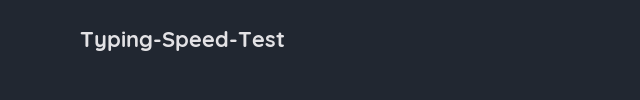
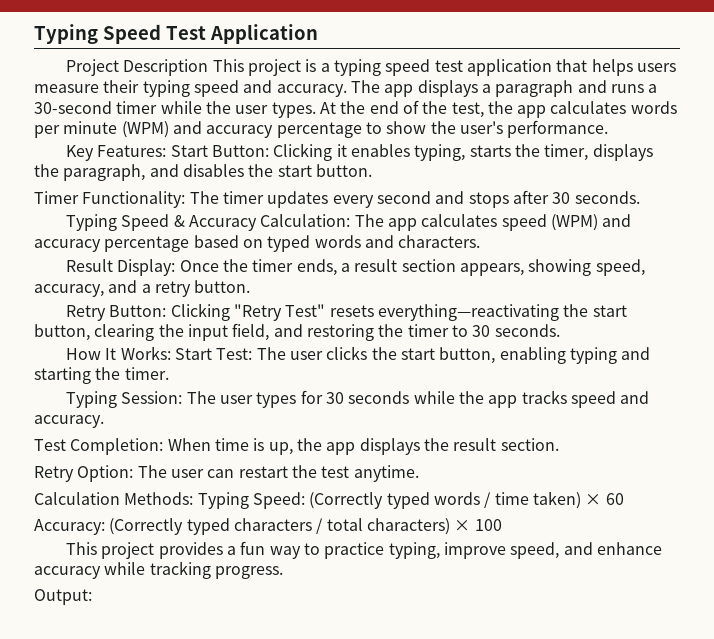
[80,31,285,51] Typing-Speed-Test -> [34,24,318,44] [66,59,676,76] [34,80,658,97] [34,100,677,118] [34,120,609,138] [66,143,653,161] [34,164,372,181] [34,190,640,208] [66,214,632,231] [34,235,481,252] [66,259,645,276] [34,280,251,297] [66,303,627,321] [34,323,560,341] [66,346,651,364] [34,367,169,384] [66,390,650,408] [34,415,104,428] [34,438,559,455] [34,465,419,482] [34,491,624,509] [34,518,502,535] [66,541,662,559] [34,561,283,579] [34,589,92,605] Typing Speed Test Application // Project Description This project is a typing speed test application that helps users measure their typing speed and accuracy. The app displays a paragraph and runs a 30-second timer while the user types. At the end of the test, the app calculates words per minute (WPM) and accuracy percentage to show the user's performance. // Key Features: Start Button: Clicking it enables typing, starts the timer, displays the paragraph, and disables the start button. // Timer Functionality: The timer updates every second and stops after 30 seconds. // Typing Speed & Accuracy Calculation: The app calculates speed (WPM) and accuracy percentage based on typed words and characters. // Result Display: Once the timer ends, a result section appears, showing speed, accuracy, and a retry button. // Retry Button: Clicking "Retry Test" resets everything—reactivating the start button, clearing the input field, and restoring the timer to 30 seconds. // How It Works: Start Test: The user clicks the start button, enabling typing and starting the timer. // Typing Session: The user types for 30 seconds while the app tracks speed and accuracy. // Test Completion: When time is up, the app displays the result section. // Retry Option: The user can restart the test anytime. // Calculation Methods: Typing Speed: (Correctly typed words / time taken) × 60 // Accuracy: (Correctly typed characters / total characters) × 100 // This project provides a fun way to practice typing, improve speed, and enhance accuracy while tracking progress. // Output:

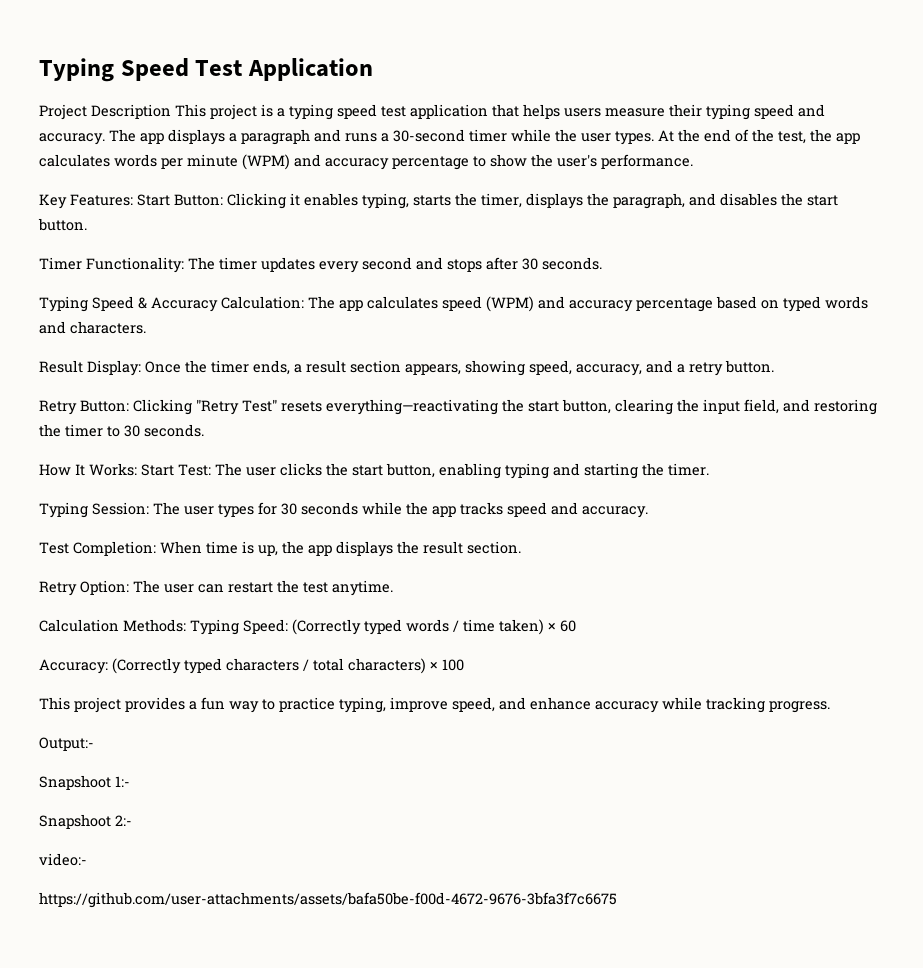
[34,589,92,605] Output: -> [39,737,94,751] [39,775,130,790] [39,814,132,829] [39,853,87,866] [39,892,617,908] Output:- // Snapshoot 1:- // Snapshoot 2:- // video:- // https://github.com/user-attachments/assets/bafa50be-f00d-4672-9676-3bfa3f7c6675

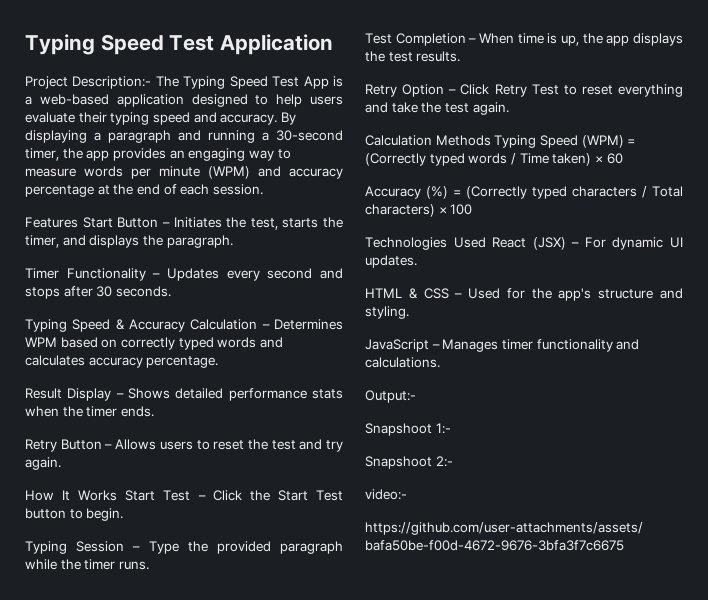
[91,104,665,120] Description This project is a typing speed test application that helps users measure -> [72,76,344,89] [25,94,343,107] [25,112,75,123] Description:- The Typing Speed Test App is a web-based application designed to help users evaluate
[109,129,225,145] The app displays -> [280,112,296,125] [25,130,87,143] By displaying
[345,133,377,142] runs -> [208,130,255,143] running
[469,129,860,145] [39,154,110,167] timer while the user types. At the end of the test, the app calculates -> [25,148,291,161] [25,168,76,177] timer, the app provides an engaging way to measure
[473,154,693,169] [39,193,409,209] to show the user's performance. // Key Features: Start Button: Clicking it enables typing, -> [97,184,263,195] [25,217,278,230] at the end of each session. // Features Start Button – Initiates the test,
[526,193,838,209] [38,218,87,231] [39,257,315,273] displays the paragraph, and disables the start button. // Timer Functionality: The timer updates -> [62,235,233,248] [25,268,219,281] and displays the paragraph. // Timer Functionality – Updates
[221,296,713,312] Calculation: The app calculates speed (WPM) and accuracy percentage -> [190,319,343,330] [25,337,57,347] Calculation – Determines WPM
(779, 304) none -> [120,337,175,350] correctly
[70,321,146,334] [39,360,774,376] [39,399,877,415] [39,424,204,437] [39,463,709,479] [39,502,648,518] [39,541,156,556] characters. // Result Display: Once the timer ends, a result section appears, showing speed, accuracy, and a retry button. // Retry Button: Clicking "Retry Test" resets everything—reactivating the start button, clearing the input field, and restoring the timer to 30 seconds. // How It Works: Start Test: The user clicks the start button, enabling typing and starting the timer. // Typing Session: The user types for 30 seconds while the app tracks speed and accuracy. // Test Completion: -> [25,355,219,368] [25,388,343,401] [25,406,154,417] [25,439,343,452] [25,457,61,470] [25,490,343,501] [25,508,124,521] [25,541,343,554] [25,559,149,570] [365,33,477,46] calculates accuracy percentage. // Result Display – Shows detailed performance stats when the timer ends. // Retry Button – Allows users to reset the test and try again. // How It Works Start Test – Click the Start Test button to begin. // Typing Session – Type the provided paragraph while the timer runs. // Test Completion –
[423,541,521,554] [39,580,393,596] [39,619,288,635] result section. // Retry Option: The user can restart the test anytime. // Calculation Methods: Typing Speed: -> [388,51,461,62] [365,84,683,97] [365,102,509,115] [365,135,636,148] test results. // Retry Option – Click Retry Test to reset everything and take the test again. // Calculation Methods Typing Speed (WPM) =
[463,619,495,632] time -> [519,153,549,164] Time
[39,659,108,674] Accuracy: -> [365,186,461,199] Accuracy (%) =
[313,658,344,671] total -> [652,186,683,197] Total
[39,697,830,713] This project provides a fun way to practice typing, improve speed, and enhance accuracy while tracking progress. -> [365,237,683,250] [365,255,417,268] [365,288,683,301] [365,306,409,319] [365,339,640,352] [365,357,440,368] Technologies Used React (JSX) – For dynamic UI updates. // HTML & CSS – Used for the app's structure and styling. // JavaScript – Manages timer functionality and calculations.

